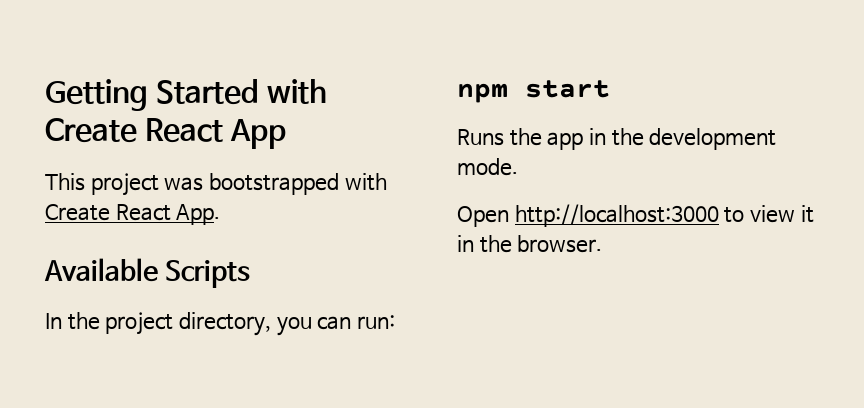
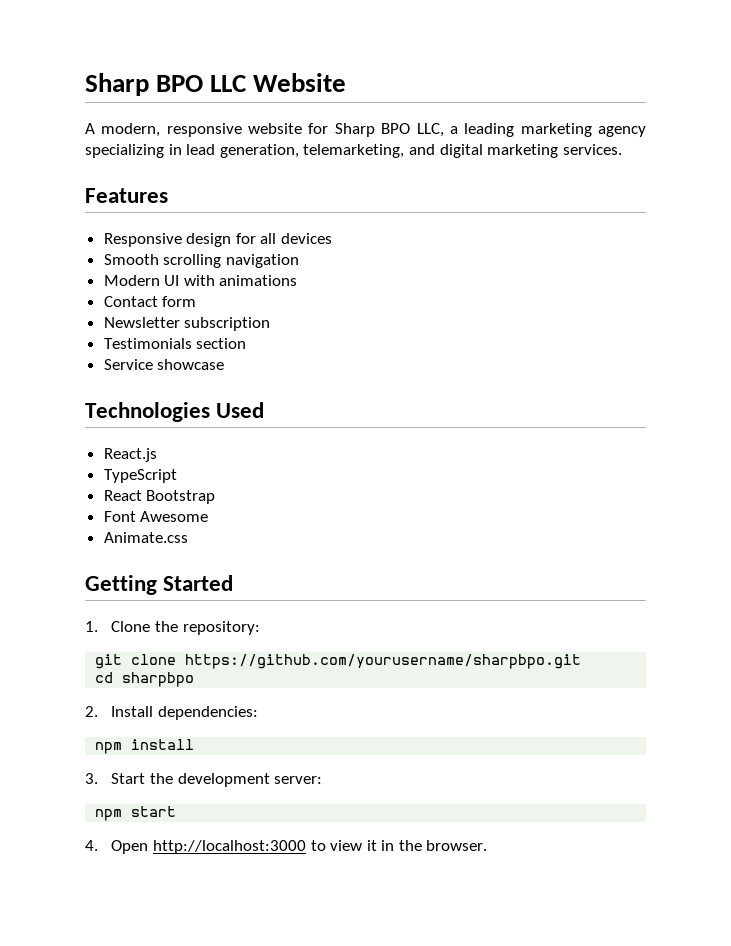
[45,79,327,111] [45,118,286,149] [45,173,387,196] [45,204,221,225] [44,258,251,288] [45,312,395,336] [457,80,610,103] [457,128,777,150] [457,158,518,176] Getting Started with Create React App // This project was bootstrapped with Create React App. // Available Scripts // In the project directory, you can run: // npm start // Runs the app in the development mode. // -> [85,73,347,96] [85,123,647,137] [85,144,622,158] [85,188,168,203] [103,233,333,247] [103,254,299,268] [103,275,298,286] [103,296,197,307] [103,317,271,331] [103,338,247,349] [103,359,225,370] [85,402,265,422] [103,448,157,462] [103,469,177,483] [103,490,216,504] [103,511,209,522] [103,532,188,543] [85,575,234,595] [85,621,260,635] [95,654,582,669] [95,672,195,687] [85,706,258,720] [95,739,195,754] [85,773,323,787] [95,806,177,821] [85,840,98,851] Sharp BPO LLC Website // A modern, responsive website for Sharp BPO LLC, a leading marketing agency specializing in lead generation, telemarketing, and digital marketing services. // Features // Responsive design for all devices // Smooth scrolling navigation // Modern UI with animations // Contact form // Newsletter subscription // Testimonials section // Service showcase // Technologies Used // React.js // TypeScript // React Bootstrap // Font Awesome // Animate.css // Getting Started // 1. Clone the repository: // git clone https://github.com/yourusername/sharpbpo.git // cd sharpbpo // 2. Install dependencies: // npm install // 3. Start the development server: // npm start // 4.

